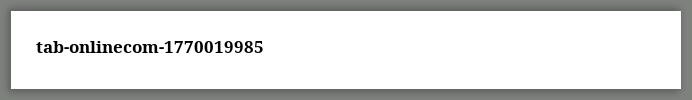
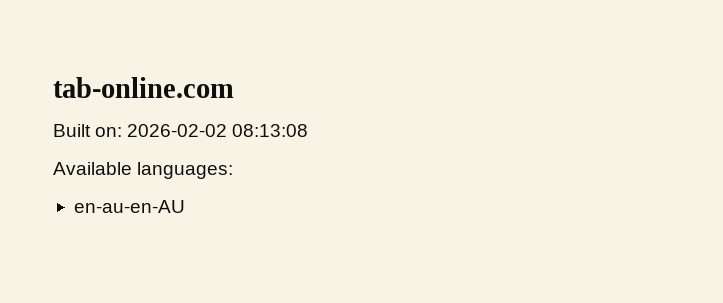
[36,41,264,53] tab-onlinecom-1770019985 -> [53,77,234,98] [53,124,309,137] [53,162,234,179] [73,200,185,213] tab-online.com // Built on: 2026-02-02 08:13:08 // Available languages: // en-au-en-AU

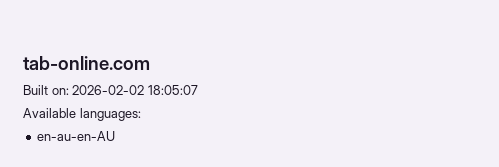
[232,124,309,137] 08:13:08 -> [147,85,198,95] 18:05:07

